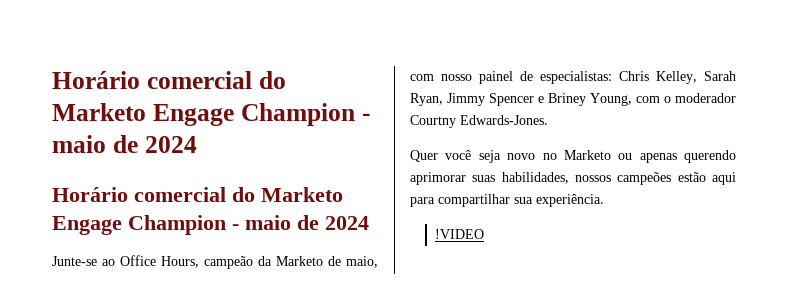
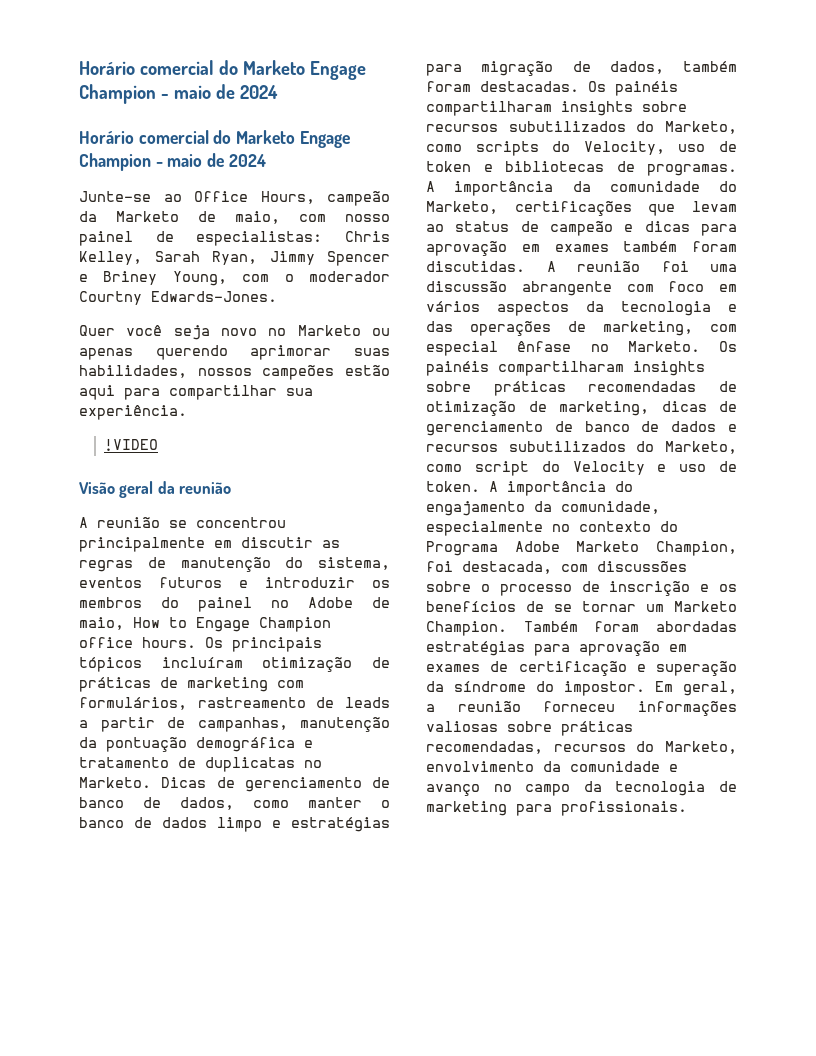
(484, 234) none -> [79,481,232,498] [79,517,286,528] [79,537,340,552] [79,557,390,572] [79,577,390,588] [79,597,390,612] [79,617,331,632] [79,637,322,652] [79,657,390,672] [79,677,304,692] [79,697,390,710] [79,717,390,732] [79,737,313,752] [79,757,322,772] [79,777,390,792] [79,797,390,810] [79,817,390,832] [426,61,737,76] [426,81,678,96] [426,101,687,116] [426,121,737,134] [426,141,737,156] [426,161,737,176] [426,181,737,196] [426,201,737,216] [426,221,737,236] [426,241,737,256] [426,261,737,272] [426,281,737,296] [426,301,737,316] [426,321,737,336] [426,341,737,356] [426,361,705,376] [426,381,737,396] [426,401,737,416] [426,421,737,436] [426,441,737,454] [426,461,737,476] [426,481,633,496] [426,501,660,516] [426,521,678,536] [426,541,737,556] [426,561,687,574] [426,581,737,596] [426,601,737,612] [426,621,737,636] [426,641,687,656] [426,661,737,676] [426,681,737,696] [426,701,737,716] [426,721,633,736] [426,741,737,754] [426,761,678,772] [426,781,737,796] [426,801,687,816] // Visão geral da reunião // A reunião se concentrou principalmente em discutir as regras de manutenção do sistema, eventos futuros e introduzir os membros do painel no Adobe de maio, How to Engage Champion office hours. Os principais tópicos incluíram otimização de práticas de marketing com formulários, rastreamento de leads a partir de campanhas, manutenção da pontuação demográfica e tratamento de duplicatas no Marketo. Dicas de gerenciamento de banco de dados, como manter o banco de dados limpo e estratégias para migração de dados, também foram destacadas. Os painéis compartilharam insights sobre recursos subutilizados do Marketo, como scripts do Velocity, uso de token e bibliotecas de programas. A importância da comunidade do Marketo, certificações que levam ao status de campeão e dicas para aprovação em exames também foram discutidas. A reunião foi uma discussão abrangente com foco em vários aspectos da tecnologia e das operações de marketing, com especial ênfase no Marketo. Os painéis compartilharam insights sobre práticas recomendadas de otimização de marketing, dicas de gerenciamento de banco de dados e recursos subutilizados do Marketo, como script do Velocity e uso de token. A importância do engajamento da comunidade, especialmente no contexto do Programa Adobe Marketo Champion, foi destacada, com discussões sobre o processo de inscrição e os benefícios de se tornar um Marketo Champion. Também foram abordadas estratégias para aprovação em exames de certificação e superação da síndrome do impostor. Em geral, a reunião forneceu informações valiosas sobre práticas recomendadas, recursos do Marketo, envolvimento da comunidade e avanço no campo da tecnologia de marketing para profissionais.

